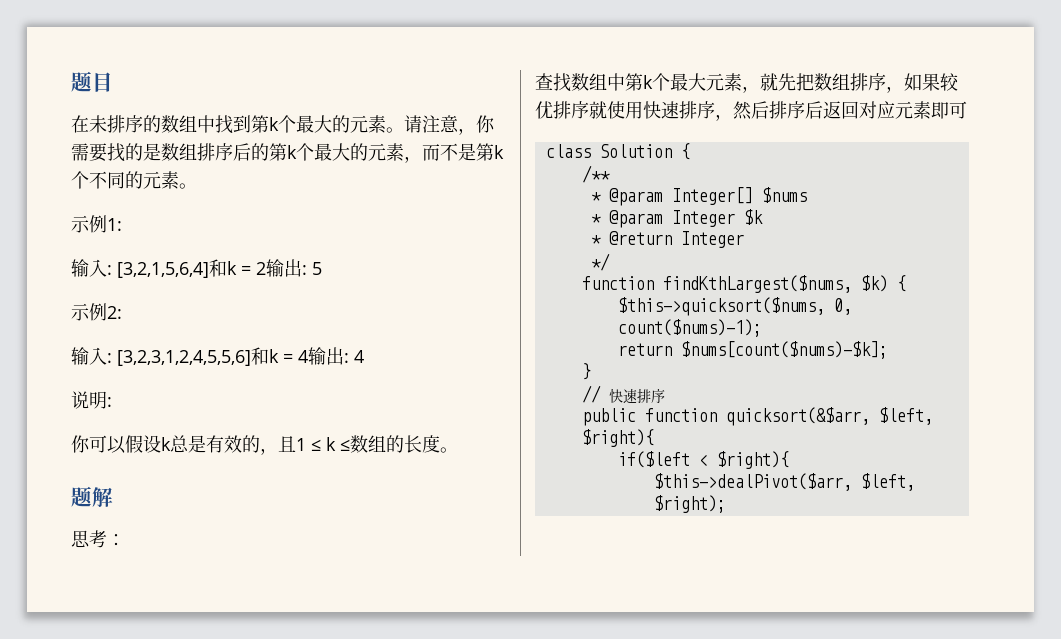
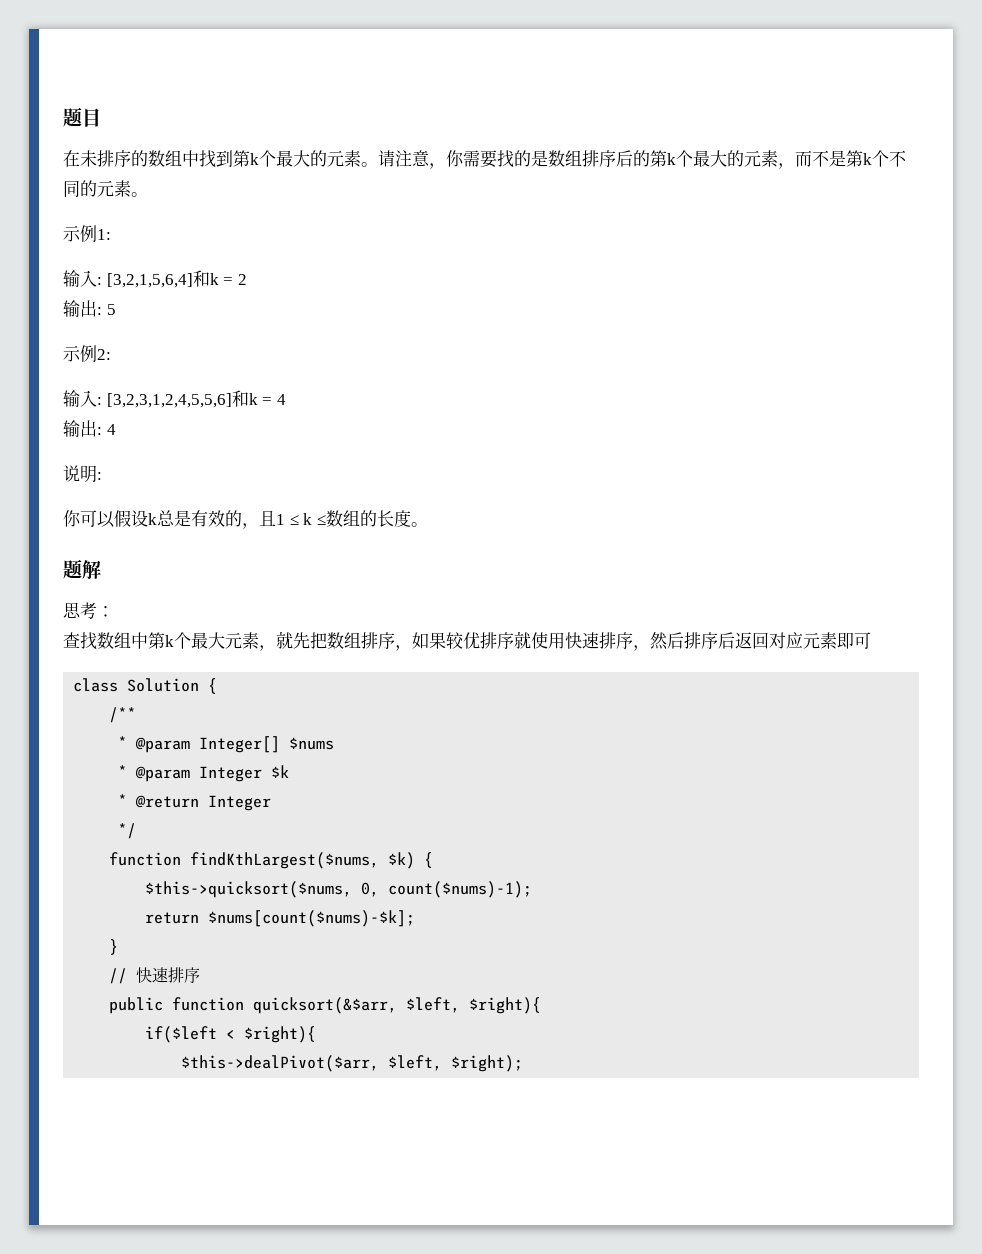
(266, 268) none -> (247, 279) //
(308, 356) none -> (286, 399) //

